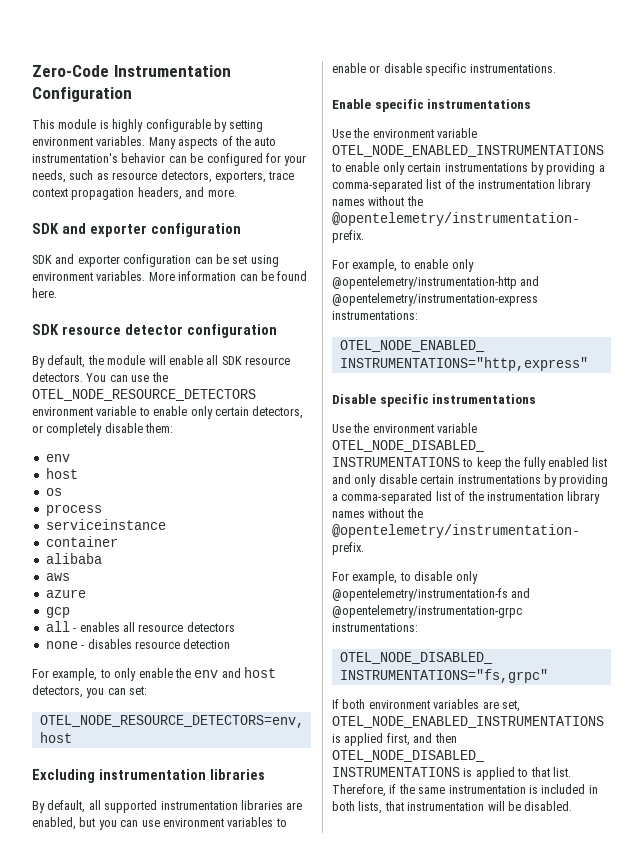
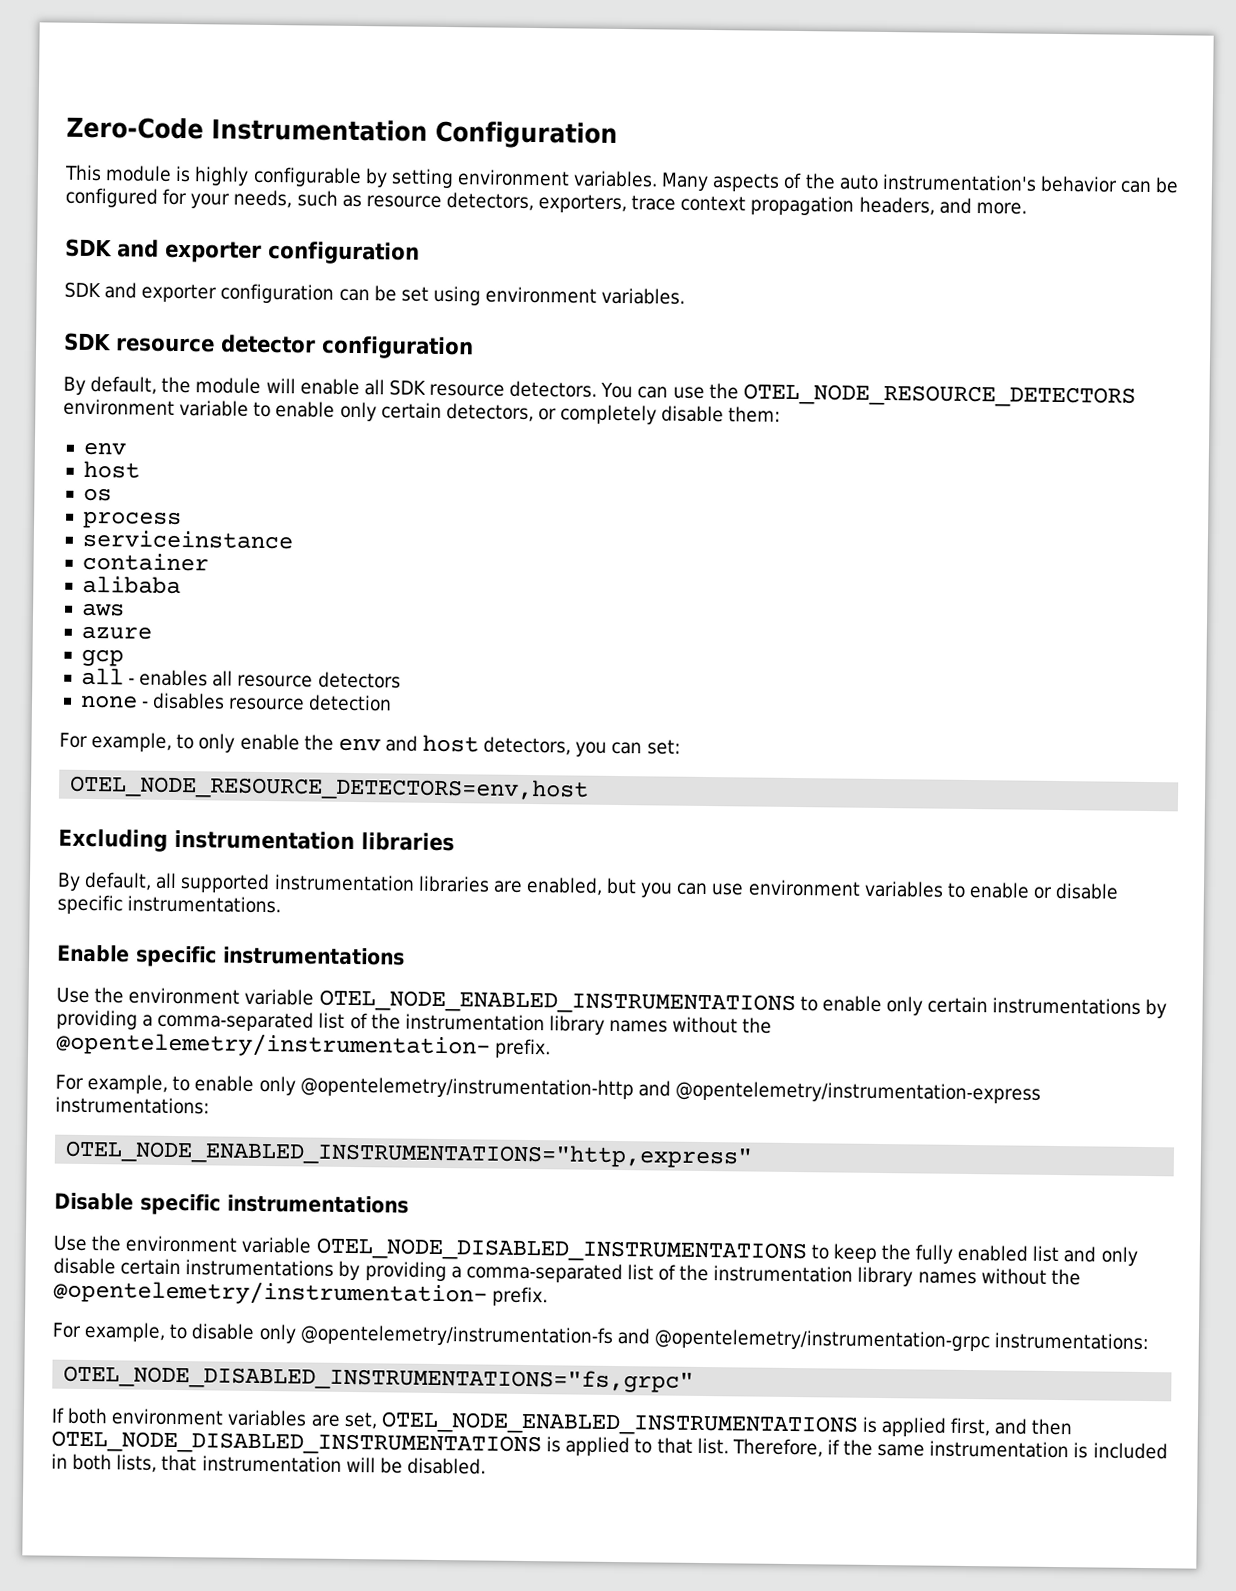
[148,271,308,281] [32,288,57,298] More information can be found here. -> (686, 296) none

